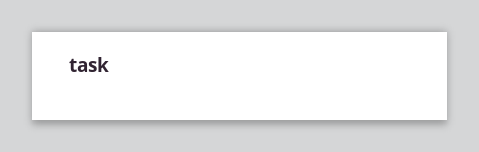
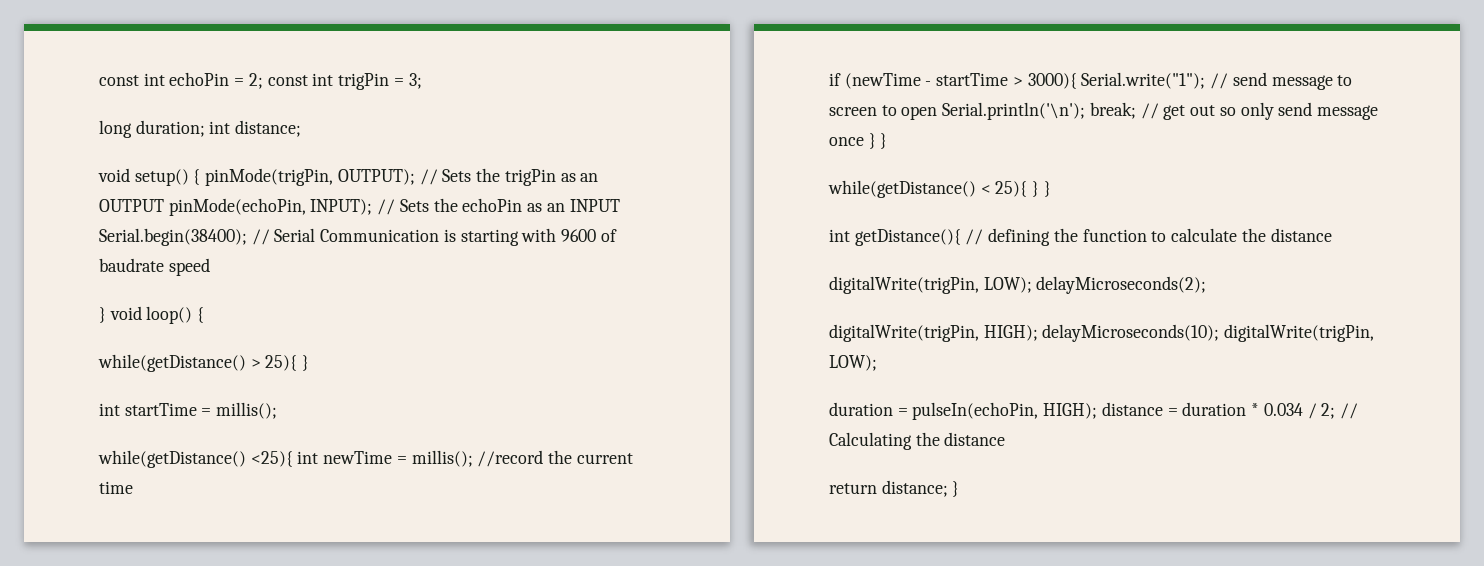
[69,57,109,72] task -> [99,72,422,90] [99,120,302,138] [98,168,599,186] [99,198,620,216] [99,228,617,246] [99,258,210,276] [99,306,205,324] [98,354,310,372] [99,402,278,419] [98,450,633,468] [99,481,133,494] [829,72,1353,90] [829,102,1378,120] [829,133,888,149] [828,180,1051,198] [829,228,1332,246] [829,276,1207,294] [829,324,1375,342] [829,355,877,371] [829,402,1358,420] [829,432,1006,450] [829,480,960,497] const int echoPin = 2; const int trigPin = 3; // long duration; int distance; // void setup() { pinMode(trigPin, OUTPUT); // Sets the trigPin as an OUTPUT pinMode(echoPin, INPUT); // Sets the echoPin as an INPUT Serial.begin(38400); // Serial Communication is starting with 9600 of baudrate speed // } void loop() { // while(getDistance() > 25){ } // int startTime = millis(); // while(getDistance() <25){ int newTime = millis(); //record the current time // if (newTime - startTime > 3000){ Serial.write("1"); // send message to screen to open Serial.println('\n'); break; // get out so only send message once } } // while(getDistance() < 25){ } } // int getDistance(){ // defining the function to calculate the distance // digitalWrite(trigPin, LOW); delayMicroseconds(2); // digitalWrite(trigPin, HIGH); delayMicroseconds(10); digitalWrite(trigPin, LOW); // duration = pulseIn(echoPin, HIGH); distance = duration * 0.034 / 2; // Calculating the distance // return distance; }

